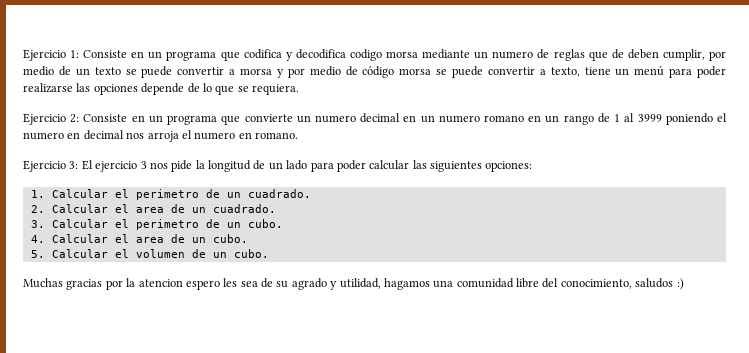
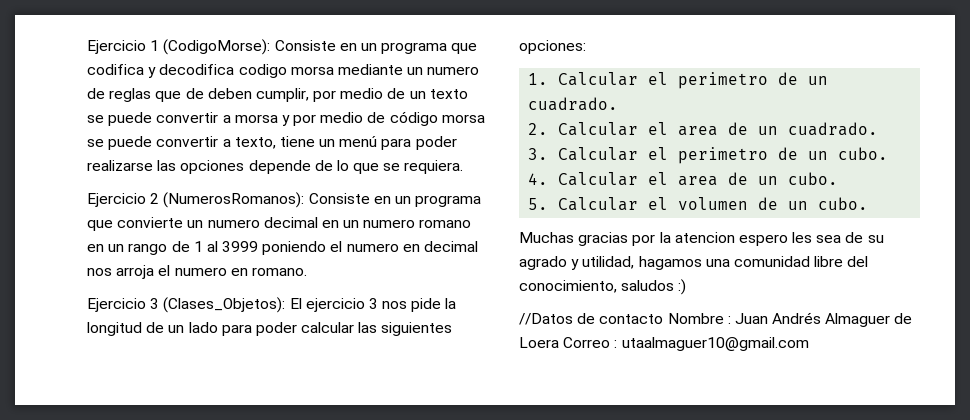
[23,49,80,61] Ejercicio 1: -> [87,39,271,55] Ejercicio 1 (CodigoMorse):
[70,114,80,123] 2: -> [150,192,305,208] 2 (NumerosRomanos):
[69,161,79,169] 3: -> [150,297,286,313] 3 (Clases_Objetos):
(684, 284) none -> [519,312,913,327] [519,337,809,351] // //Datos de contacto Nombre : Juan Andrés Almaguer de Loera Correo : utaalmaguer10@gmail.com

